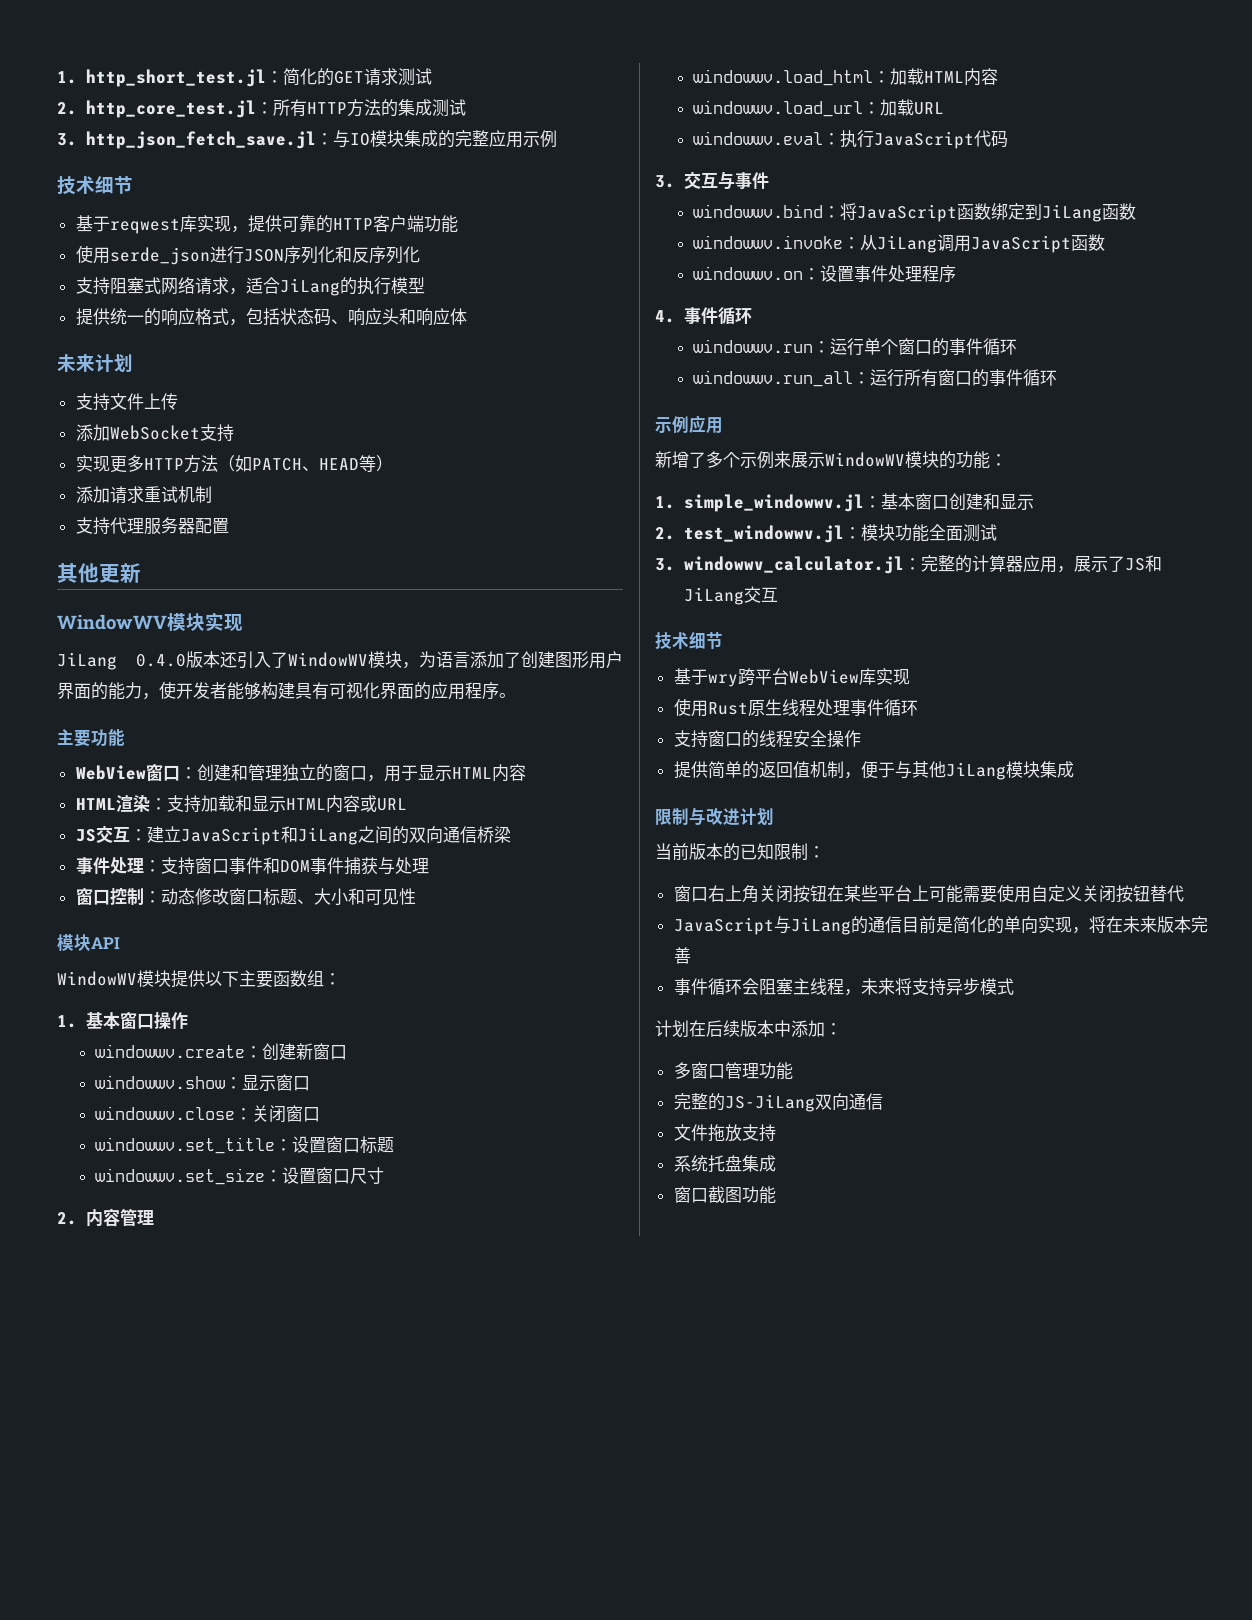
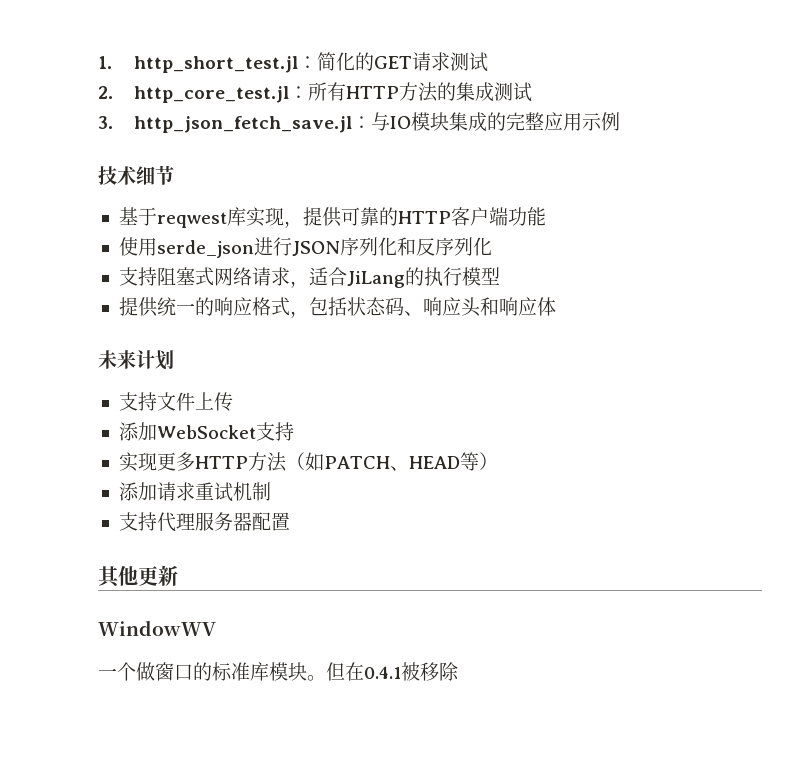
[167,612,243,632] [57,651,623,670] [57,681,516,700] [57,728,125,747] [75,764,526,782] [75,795,407,813] [75,826,511,845] [75,857,429,875] [75,887,416,906] [57,934,120,951] [57,970,341,988] [57,1012,188,1030] [95,1043,348,1061] [95,1074,311,1091] [95,1105,321,1123] [95,1136,395,1154] [95,1167,385,1185] [57,1208,154,1227] [693,68,999,86] [693,99,945,117] [693,130,1009,149] [655,171,769,189] [693,203,1137,222] [693,234,1106,253] [693,265,957,283] [655,307,752,324] [693,338,1018,356] [693,369,1058,387] [655,415,723,434] [655,451,1007,469] [655,493,1034,512] [655,524,997,543] [655,555,1162,574] [683,586,778,605] [655,632,723,649] [673,668,910,687] [673,698,918,717] [673,730,861,748] [673,761,1074,780] [655,807,774,826] [655,843,825,861] [673,884,1184,903] [673,916,1208,935] [673,947,691,964] [673,978,1014,996] [655,1020,842,1037] [673,1062,793,1080] [673,1093,883,1112] [673,1124,776,1142] [673,1155,776,1172] [673,1186,776,1204] 模块实现 // JiLang 0.4.0版本还引入了WindowWV模块，为语言添加了创建图形用户界面的能力，使开发者能够构建具有可视化界面的应用程序。 // 主要功能 // WebView窗口：创建和管理独立的窗口，用于显示HTML内容 // HTML渲染：支持加载和显示HTML内容或URL // JS交互：建立JavaScript和JiLang之间的双向通信桥梁 // 事件处理：支持窗口事件和DOM事件捕获与处理 // 窗口控制：动态修改窗口标题、大小和可见性 // 模块API // WindowWV模块提供以下主要函数组： // 1.基本窗口操作 // windowwv.create：创建新窗口 // windowwv.show：显示窗口 // windowwv.close：关闭窗口 // windowwv.set_title：设置窗口标题 // windowwv.set_size：设置窗口尺寸 // 2.内容管理 // windowwv.load_html：加载HTML内容 // windowwv.load_url：加载URL // windowwv.eval：执行JavaScript代码 // 3.交互与事件 // windowwv.bind：将JavaScript函数绑定到JiLang函数 // windowwv.invoke：从JiLang调用JavaScript函数 // windowwv.on：设置事件处理程序 // 4.事件循环 // windowwv.run：运行单个窗口的事件循环 // windowwv.run_all：运行所有窗口的事件循环 // 示例应用 // 新增了多个示例来展示WindowWV模块的功能： // 1. simple_windowwv.jl：基本窗口创建和显示 // 2. test_windowwv.jl：模块功能全面测试 // 3. windowwv_calculator.jl：完整的计算器应用，展示了JS和JiLang交互 // 技术细节 // 基于wry跨平台WebView库实现 // 使用Rust原生线程处理事件循环 // 支持窗口的线程安全操作 // 提供简单的返回值机制，便于与其他JiLang模块集成 // 限制与改进计划 // 当前版本的已知限制： // 窗口右上角关闭按钮在某些平台上可能需要使用自定义关闭按钮替代 // JavaScript与JiLang的通信目前是简化的单向实现，将在未来版本完善 // 事件循环会阻塞主线程，未来将支持异步模式 // 计划在后续版本中添加： // 多窗口管理功能 // 完整的JS-JiLang双向通信 // 文件拖放支持 // 系统托盘集成 // 窗口截图功能 -> [98,662,459,681] // 一个做窗口的标准库模块。但在0.4.1被移除

